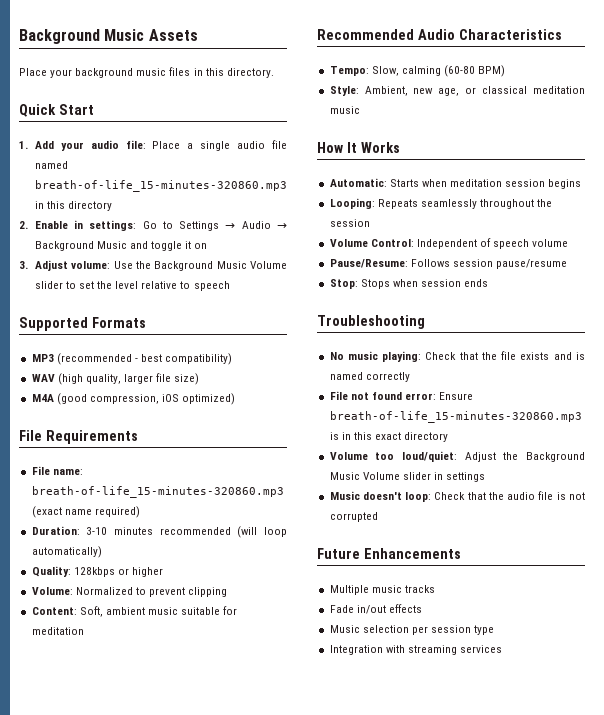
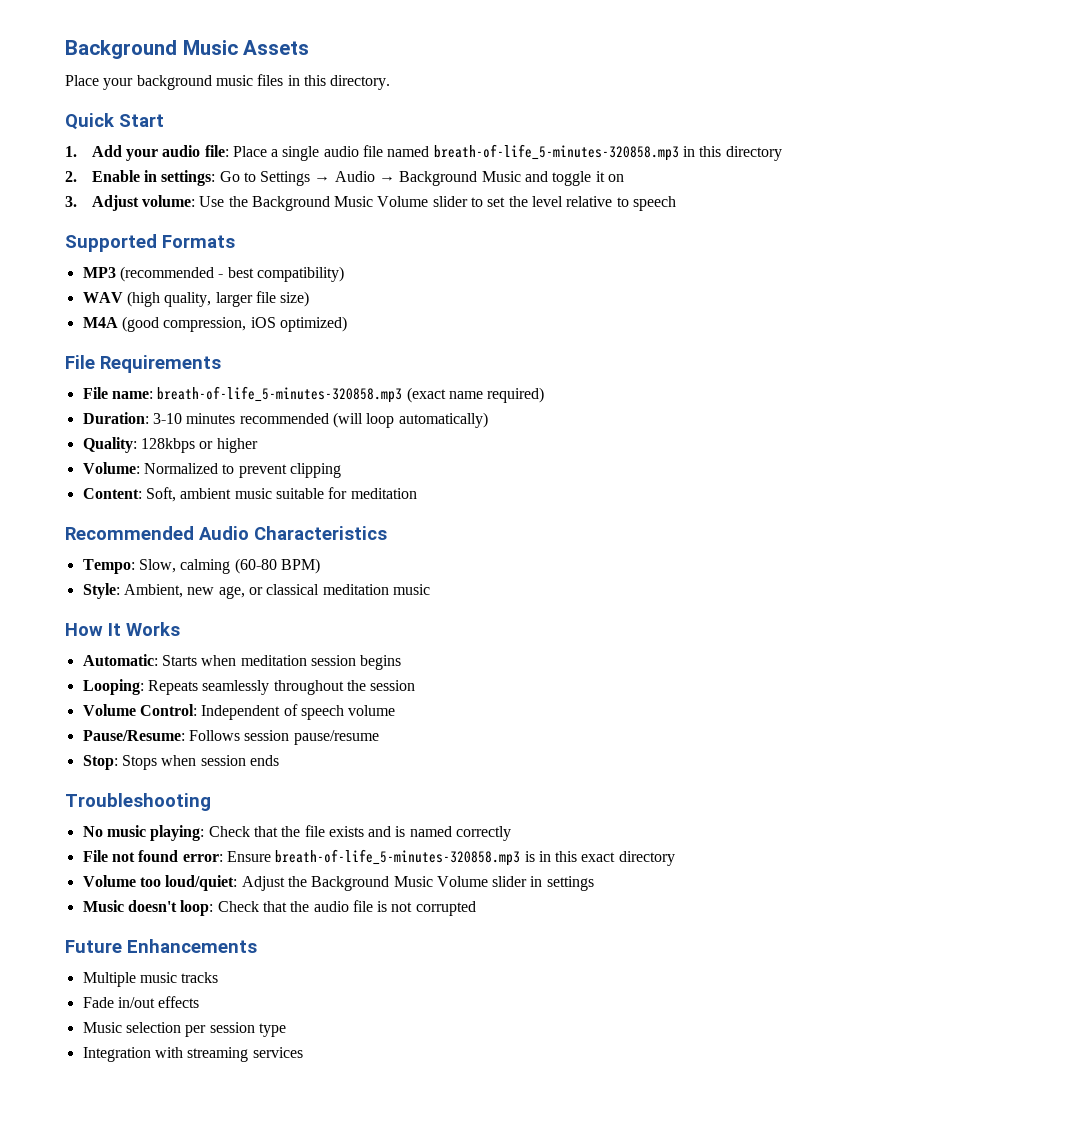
[34,180,287,192] breath-of-life_15-minutes-320860.mp3 -> [433,144,679,161] breath-of-life_5-minutes-320858.mp3
[31,486,284,498] breath-of-life_15-minutes-320860.mp3 -> [157,386,403,403] breath-of-life_5-minutes-320858.mp3
[329,411,582,423] breath-of-life_15-minutes-320860.mp3 -> [275,849,521,866] breath-of-life_5-minutes-320858.mp3

